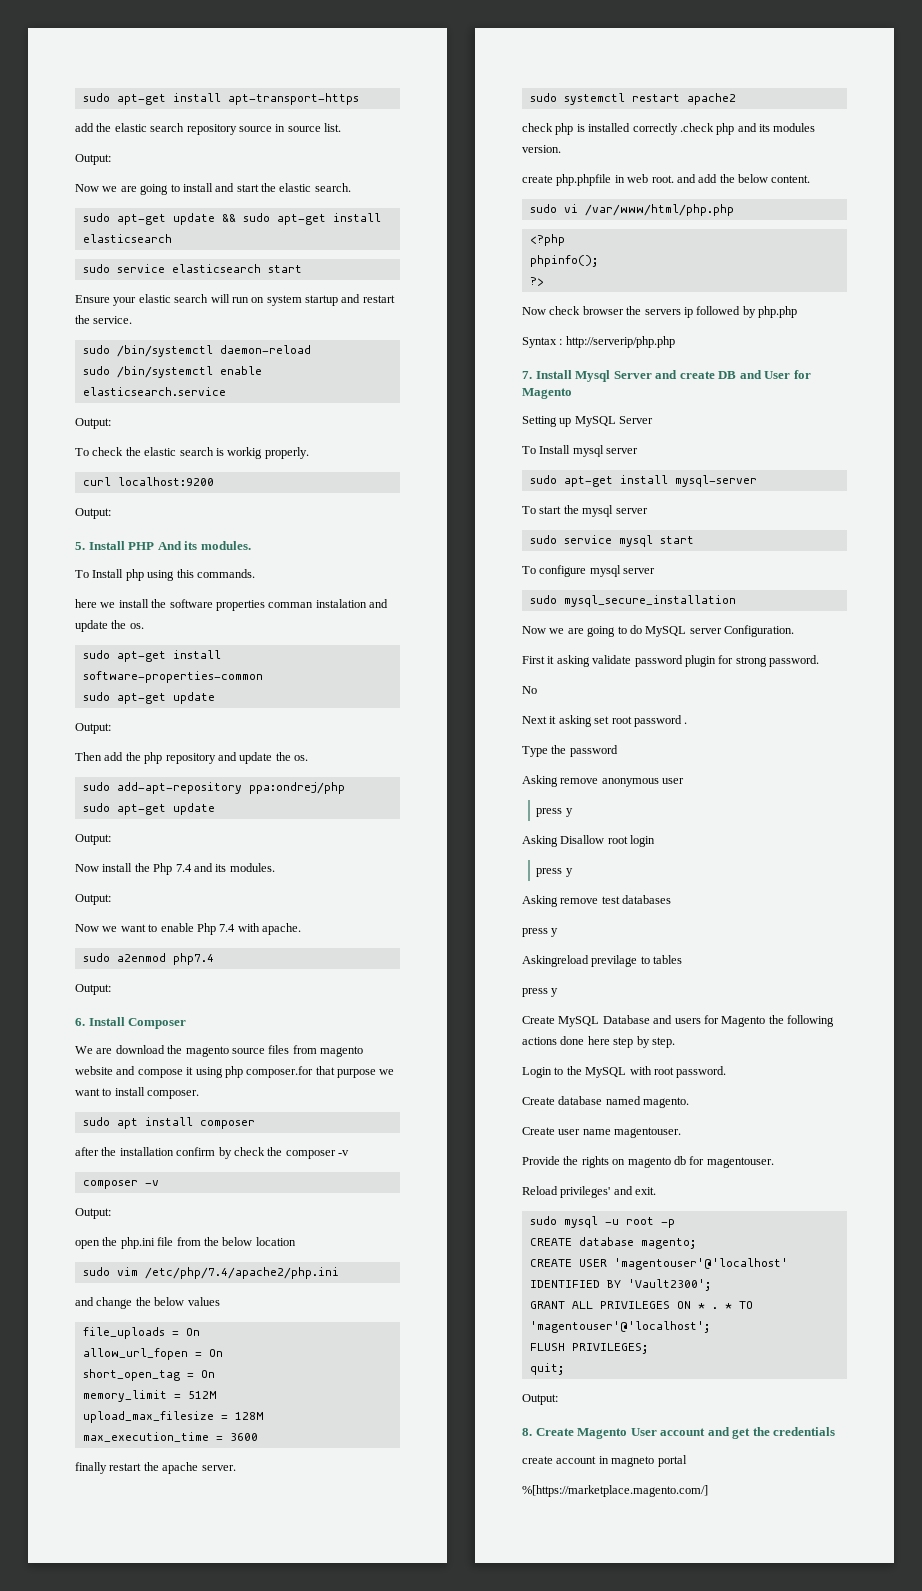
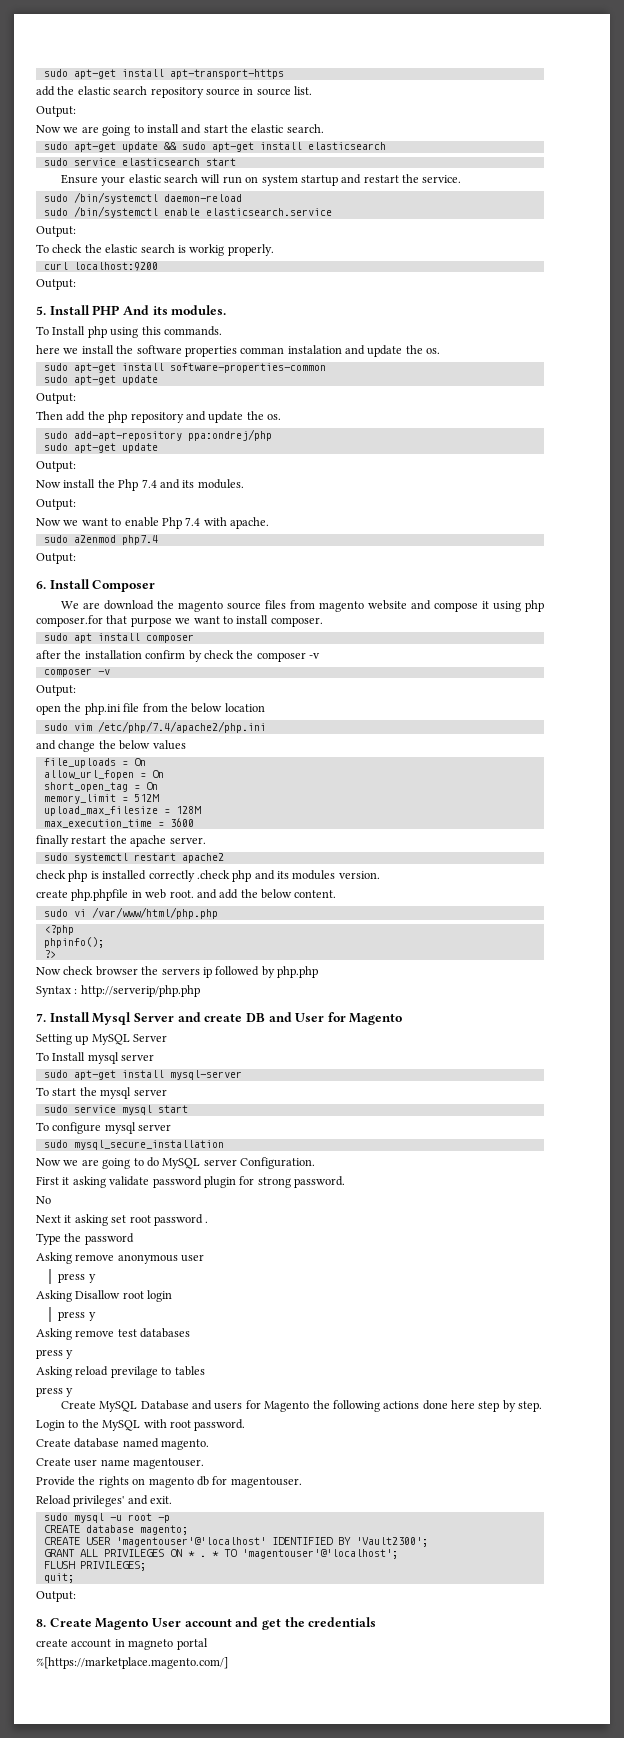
[522,955,589,967] Askingreload -> [36,1366,109,1378] Asking reload

